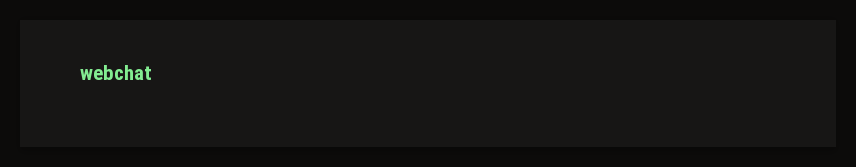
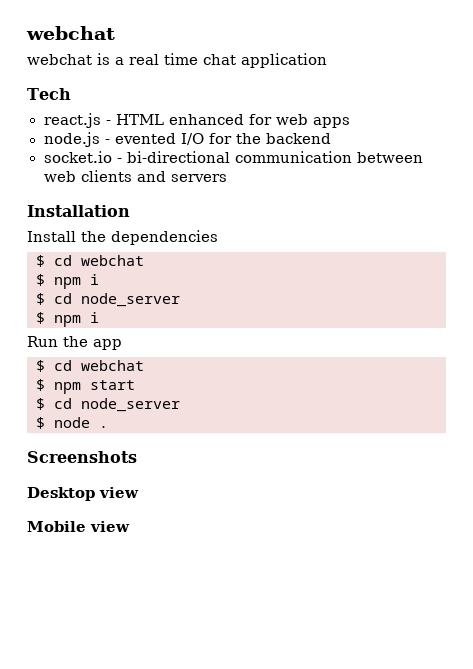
[80,65,152,80] webchat -> [26,26,115,40] [27,53,327,68] [27,88,71,100] [43,113,350,128] [43,132,331,147] [43,151,423,163] [43,170,227,182] [27,205,130,217] [27,230,218,245] [36,255,144,267] [36,274,99,289] [36,293,180,307] [36,312,99,327] [27,336,122,350] [36,360,144,372] [36,379,135,394] [36,398,180,412] [36,417,108,429] [27,451,137,463] [27,487,139,501] [27,521,130,532] webchat // webchat is a real time chat application // Tech // react.js - HTML enhanced for web apps // node.js - evented I/O for the backend // socket.io - bi-directional communication between web clients and servers // Installation // Install the dependencies // $ cd webchat // $ npm i // $ cd node_server // $ npm i // Run the app // $ cd webchat // $ npm start // $ cd node_server // $ node . // Screenshots // Desktop view // Mobile view

